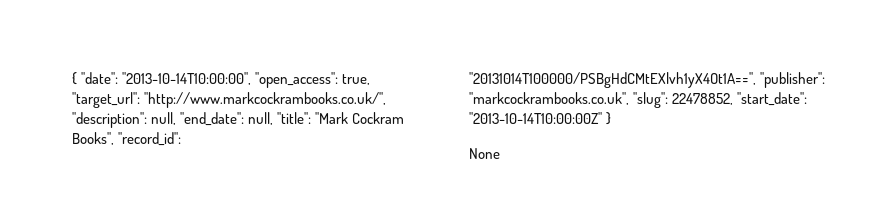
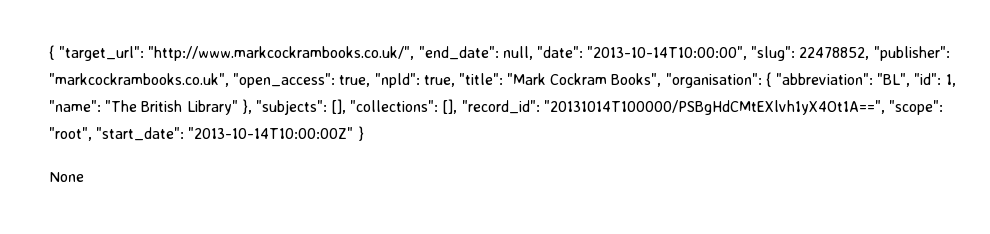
[72,72,371,88] [72,92,387,108] [72,112,405,128] [72,132,182,146] [469,72,826,88] [469,92,734,108] { "date": "2013-10-14T10:00:00", "open_access": true, "target_url": "http://www.markcockrambooks.co.uk/", "description": null, "end_date": null, "title": "Mark Cockram Books", "record_id": "20131014T100000/PSBgHdCMtEXlvh1yX4Ot1A==", "publisher": "markcockrambooks.co.uk", "slug": 22478852, -> [49,45,950,61] [49,72,956,88] [49,99,944,115] [49,127,92,141] { "target_url": "http://www.markcockrambooks.co.uk/", "end_date": null, "date": "2013-10-14T10:00:00", "slug": 22478852, "publisher": "markcockrambooks.co.uk", "open_access": true, "npld": true, "title": "Mark Cockram Books", "organisation": { "abbreviation": "BL", "id": 1, "name": "The British Library" }, "subjects": [], "collections": [], "record_id": "20131014T100000/PSBgHdCMtEXlvh1yX4Ot1A==", "scope": "root",

